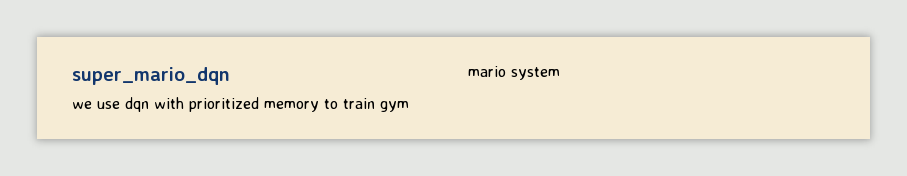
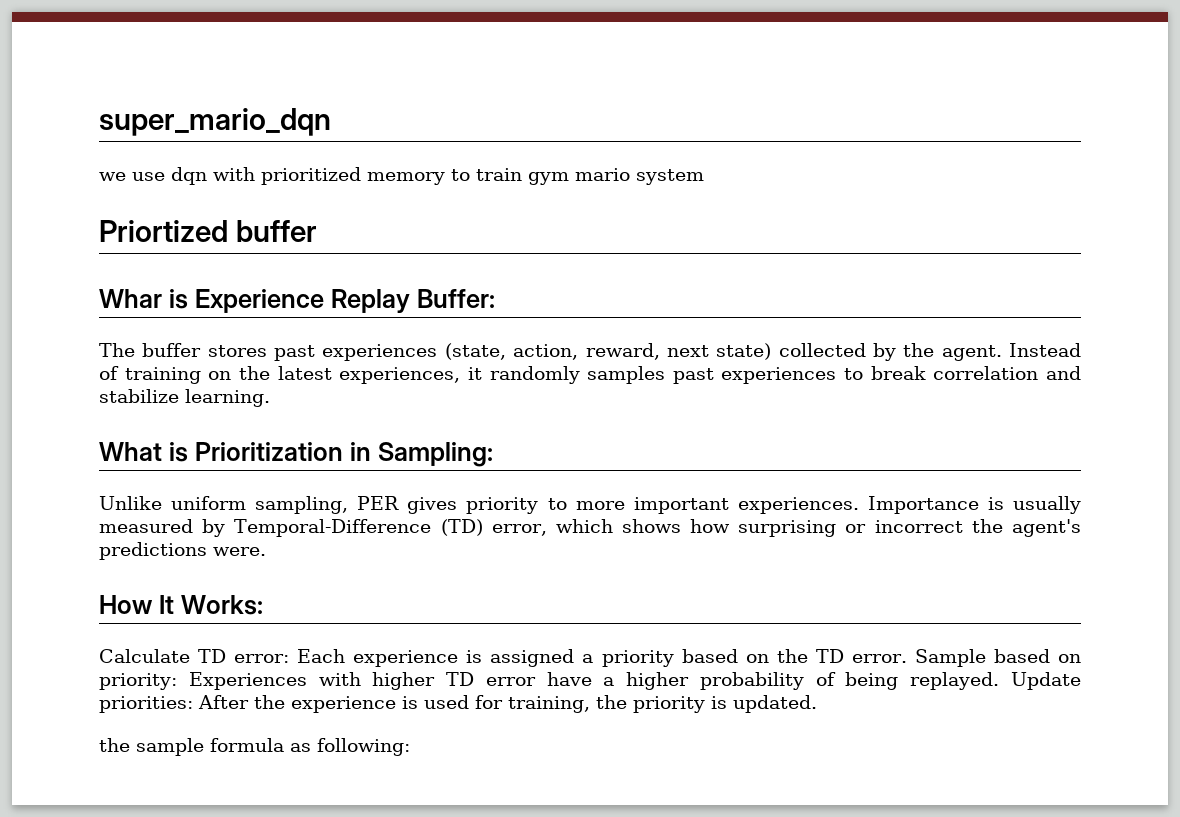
(560, 73) none -> [99,220,317,242] [99,289,495,313] [99,343,1082,361] [99,366,1081,384] [99,389,270,407] [99,442,493,467] [99,496,1081,514] [99,519,1081,537] [99,542,266,560] [99,595,263,615] [99,649,1081,667] [99,672,1081,690] [99,695,817,713] [99,738,410,756] // Priortized buffer // Whar is Experience Replay Buffer: // The buffer stores past experiences (state, action, reward, next state) collected by the agent. Instead of training on the latest experiences, it randomly samples past experiences to break correlation and stabilize learning. // What is Prioritization in Sampling: // Unlike uniform sampling, PER gives priority to more important experiences. Importance is usually measured by Temporal-Difference (TD) error, which shows how surprising or incorrect the agent's predictions were. // How It Works: // Calculate TD error: Each experience is assigned a priority based on the TD error. Sample based on priority: Experiences with higher TD error have a higher probability of being replayed. Update priorities: After the experience is used for training, the priority is updated. // the sample formula as following:

